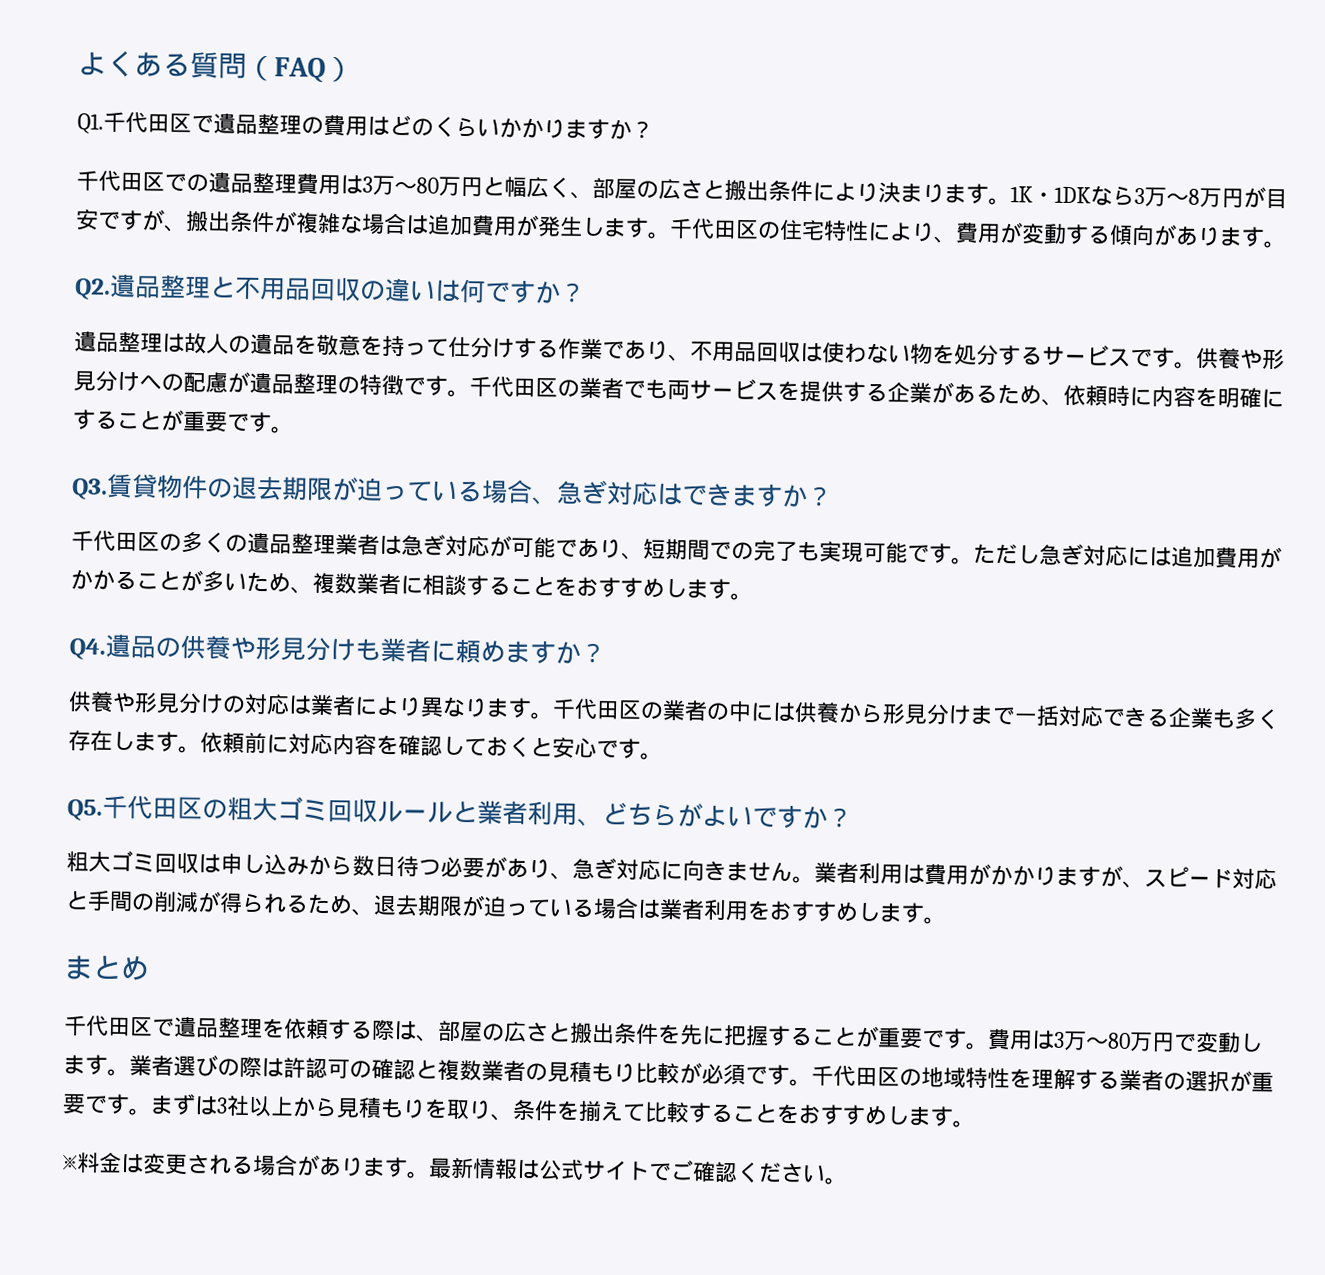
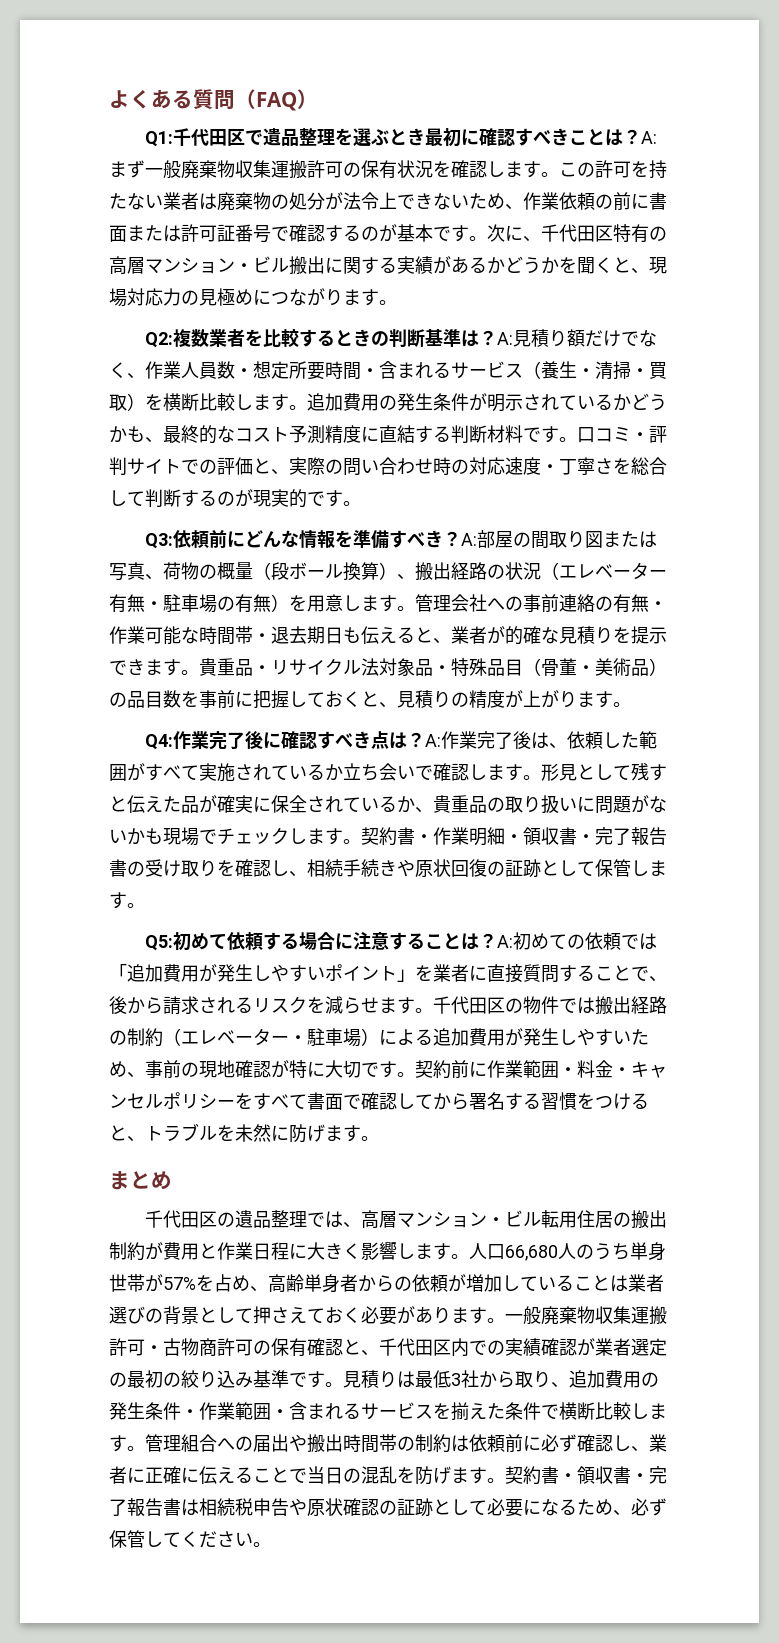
[77,111,654,140] [76,170,1288,209] [75,209,1286,249] [74,273,586,305] [74,331,1285,370] [73,370,1284,409] [73,409,294,434] [71,473,833,508] [71,530,1282,569] [70,569,753,601] [69,633,606,665] [68,691,1280,731] [68,730,663,761] [67,795,853,830] [66,850,1277,890] [65,890,881,922] Q1.千代田区で遺品整理の費用はどのくらいかかりますか？ // 千代田区での遺品整理費用は3万〜80万円と幅広く、部屋の広さと搬出条件により決まります。1K・1DKなら3万〜8万円が目安ですが、搬出条件が複雑な場合は追加費用が発生します。千代田区の住宅特性により、費用が変動する傾向があります。 // Q2.遺品整理と不用品回収の違いは何ですか？ // 遺品整理は故人の遺品を敬意を持って仕分けする作業であり、不用品回収は使わない物を処分するサービスです。供養や形見分けへの配慮が遺品整理の特徴です。千代田区の業者でも両サービスを提供する企業があるため、依頼時に内容を明確にすることが重要です。 // Q3.賃貸物件の退去期限が迫っている場合、急ぎ対応はできますか？ // 千代田区の多くの遺品整理業者は急ぎ対応が可能であり、短期間での完了も実現可能です。ただし急ぎ対応には追加費用がかかることが多いため、複数業者に相談することをおすすめします。 // Q4.遺品の供養や形見分けも業者に頼めますか？ // 供養や形見分けの対応は業者により異なります。千代田区の業者の中には供養から形見分けまで一括対応できる企業も多く存在します。依頼前に対応内容を確認しておくと安心です。 // Q5.千代田区の粗大ゴミ回収ルールと業者利用、どちらがよいですか？ // 粗大ゴミ回収は申し込みから数日待つ必要があり、急ぎ対応に向きません。業者利用は費用がかかりますが、スピード対応と手間の削減が得られるため、退去期限が迫っている場合は業者利用をおすすめし -> [145,128,658,147] [109,160,667,179] [109,192,667,211] [109,224,667,243] [109,256,667,275] [109,288,397,307] [145,328,658,348] [109,361,667,380] [109,393,667,412] [109,425,667,444] [109,457,667,476] [109,489,361,508] [145,529,658,549] [109,562,667,581] [109,594,667,613] [109,626,667,645] [109,658,667,676] [109,690,631,709] [145,731,658,750] [109,763,667,782] [109,795,667,814] [109,827,667,846] [109,859,667,878] [109,892,145,909] [145,932,658,951] [109,964,667,983] [109,996,667,1015] [109,1028,649,1047] [109,1060,667,1079] [109,1092,649,1110] [109,1123,325,1143] Q1:千代田区で遺品整理を選ぶとき最初に確認すべきことは？A:まず一般廃棄物収集運搬許可の保有状況を確認します。この許可を持たない業者は廃棄物の処分が法令上できないため、作業依頼の前に書面または許可証番号で確認するのが基本です。次に、千代田区特有の高層マンション・ビル搬出に関する実績があるかどうかを聞くと、現場対応力の見極めにつながります。 // Q2:複数業者を比較するときの判断基準は？A:見積り額だけでなく、作業人員数・想定所要時間・含まれるサービス（養生・清掃・買取）を横断比較します。追加費用の発生条件が明示されているかどうかも、最終的なコスト予測精度に直結する判断材料です。口コミ・評判サイトでの評価と、実際の問い合わせ時の対応速度・丁寧さを総合して判断するのが現実的です。 // Q3:依頼前にどんな情報を準備すべき？A:部屋の間取り図または写真、荷物の概量（段ボール換算）、搬出経路の状況（エレベーター有無・駐車場の有無）を用意します。管理会社への事前連絡の有無・作業可能な時間帯・退去期日も伝えると、業者が的確な見積りを提示できます。貴重品・リサイクル法対象品・特殊品目（骨董・美術品）の品目数を事前に把握しておくと、見積りの精度が上がります。 // Q4:作業完了後に確認すべき点は？A:作業完了後は、依頼した範囲がすべて実施されているか立ち会いで確認します。形見として残すと伝えた品が確実に保全されているか、貴重品の取り扱いに問題がないかも現場でチェックします。契約書・作業明細・領収書・完了報告書の受け取りを確認し、相続手続きや原状回復の証跡として保管します。 // Q5:初めて依頼する場合に注意することは？A:初めての依頼では「追加費用が発生しやすいポイント」を業者に直接質問することで、後から請求されるリスクを減らせます。千代田区の物件では搬出経路の制約（エレベーター・駐車場）による追加費用が発生しやすいため、事前の現地確認が特に大切です。契約前に作業範囲・料金・キャンセルポリシーをすべて書面で確認してから署名する習慣をつけると、トラブルを未然に防げ
[152,1016,1263,1053] [63,1054,1274,1093] [62,1093,975,1128] [62,1152,738,1183] で遺品整理を依頼する際は、部屋の広さと搬出条件を先に把握することが重要です。費用は3万〜80万円で変動します。業者選びの際は許認可の確認と複数業者の見積もり比較が必須です。千代田区の地域特性を理解する業者の選択が重要です。まずは3社以上から見積もりを取り、条件を揃えて比較することをおすすめします。 // ※料金は変更される場合があります。最新情報は公式サイトでご確認 -> [217,1210,668,1229] [109,1242,666,1261] [109,1274,664,1293] [109,1306,667,1325] [109,1338,667,1357] [109,1370,659,1388] [109,1402,667,1421] [109,1434,667,1453] [109,1466,667,1485] [109,1498,667,1517] [109,1530,181,1548] の遺品整理では、高層マンション・ビル転用住居の搬出制約が費用と作業日程に大きく影響します。人口66,680人のうち単身世帯が57%を占め、高齢単身者からの依頼が増加していることは業者選びの背景として押さえておく必要があります。一般廃棄物収集運搬許可・古物商許可の保有確認と、千代田区内での実績確認が業者選定の最初の絞り込み基準です。見積りは最低3社から取り、追加費用の発生条件・作業範囲・含まれるサービスを揃えた条件で横断比較します。管理組合への届出や搬出時間帯の制約は依頼前に必ず確認し、業者に正確に伝えることで当日の混乱を防げます。契約書・領収書・完了報告書は相続税申告や原状確認の証跡として必要になるため、必ず保管して

